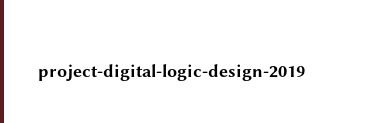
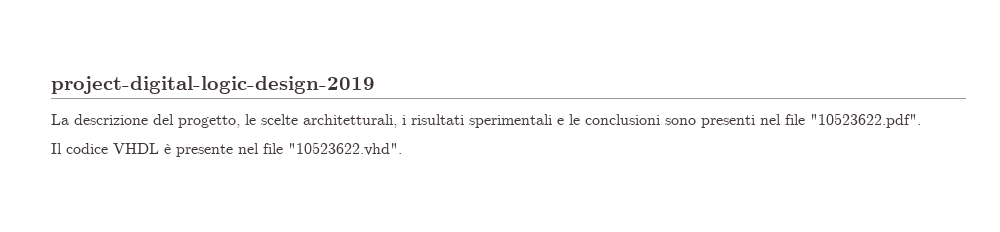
(305, 72) none -> [51,113,921,128] [51,142,402,157] // La descrizione del progetto, le scelte architetturali, i risultati sperimentali e le conclusioni sono presenti nel file "10523622.pdf". // Il codice VHDL è presente nel file "10523622.vhd".

